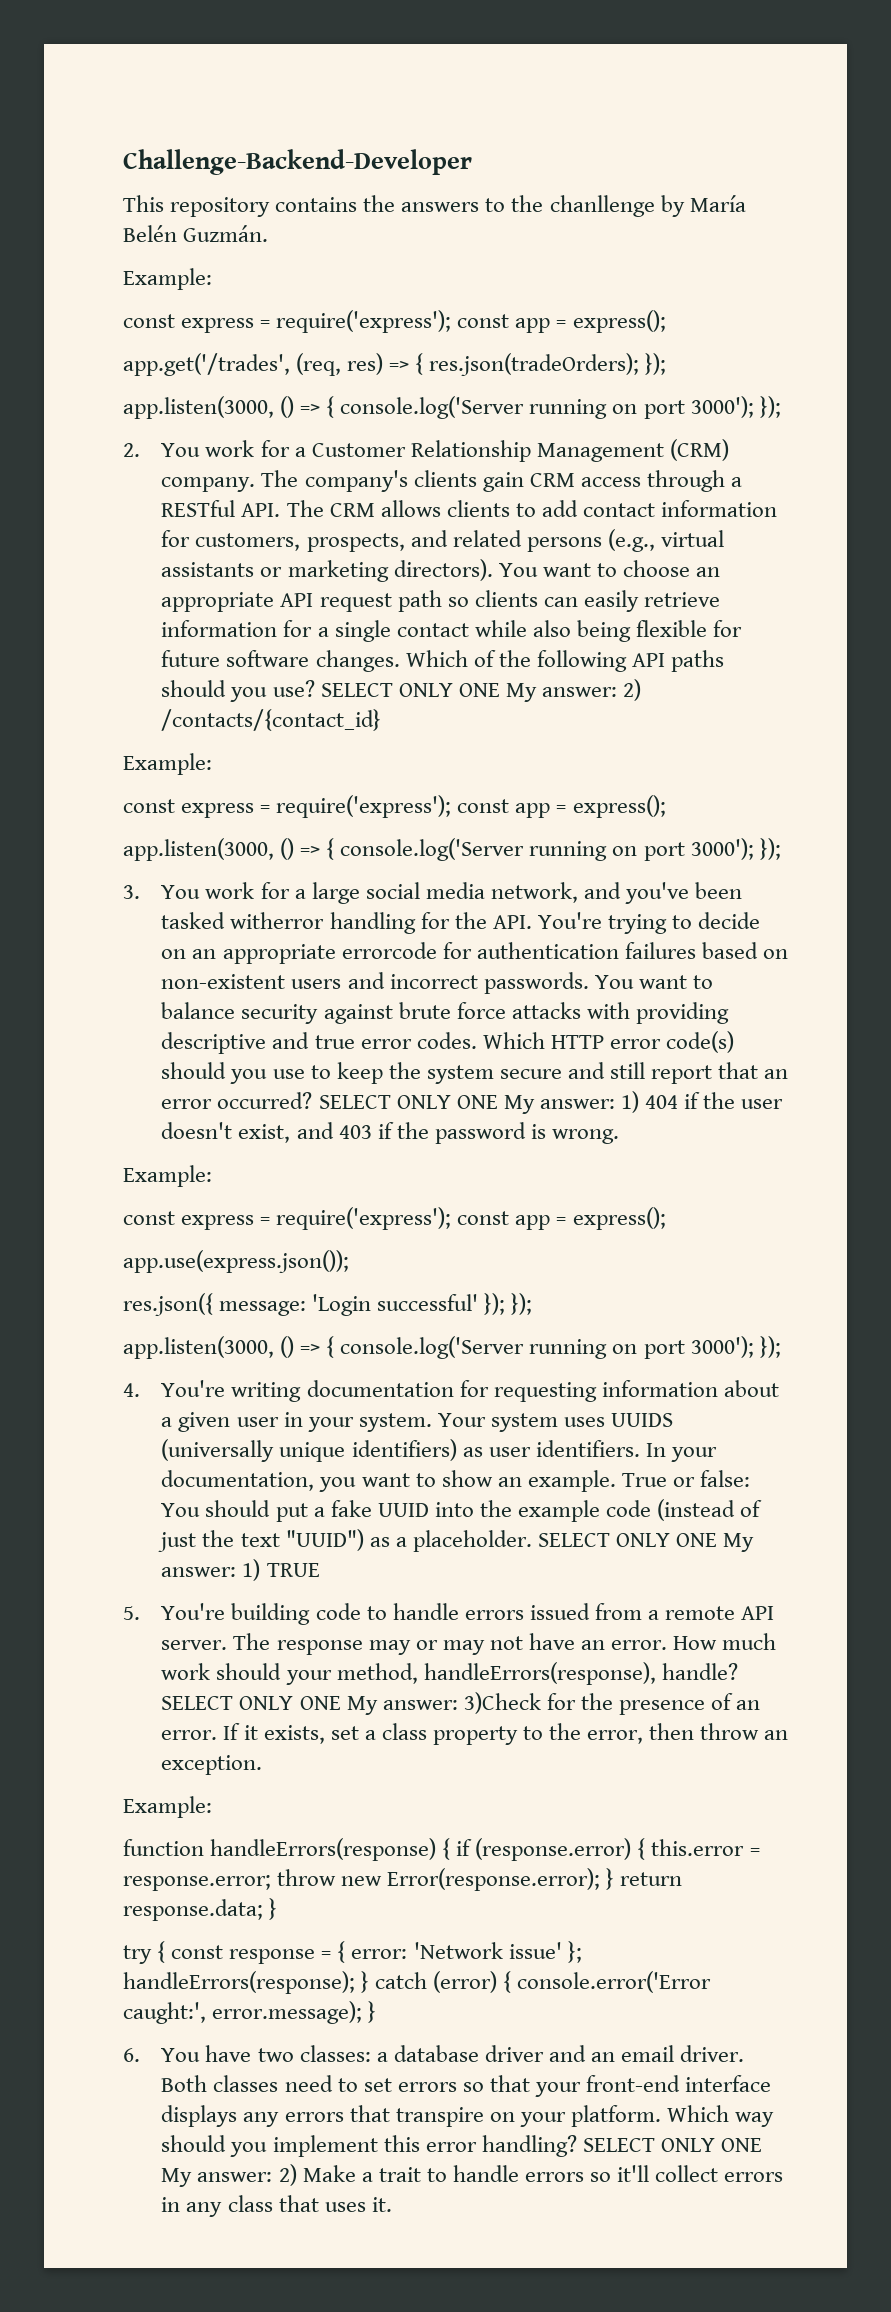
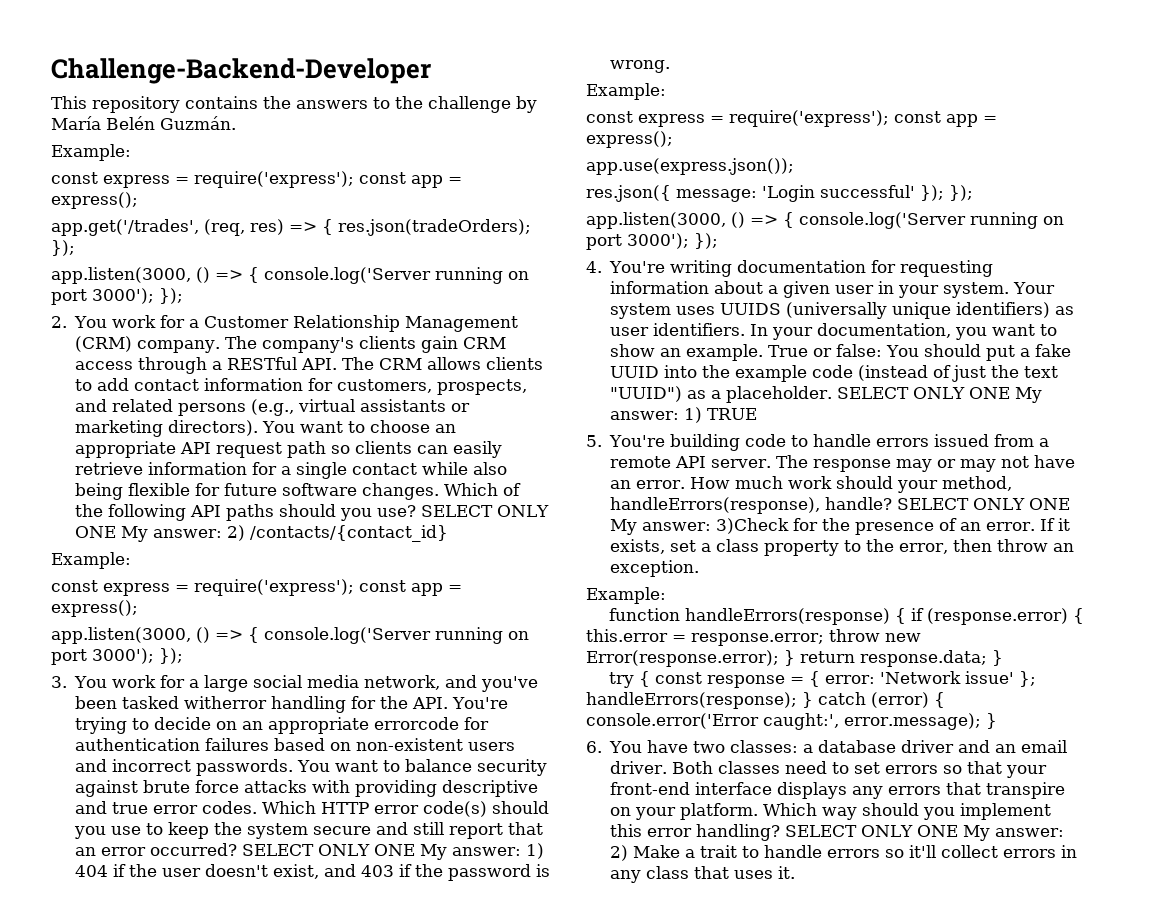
[549,195,655,217] chanllenge -> [428,96,511,113] challenge

